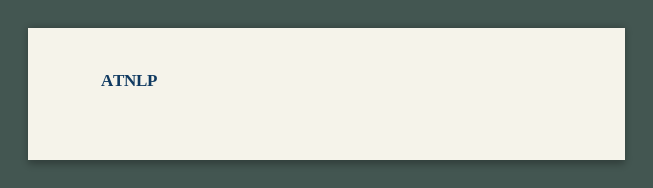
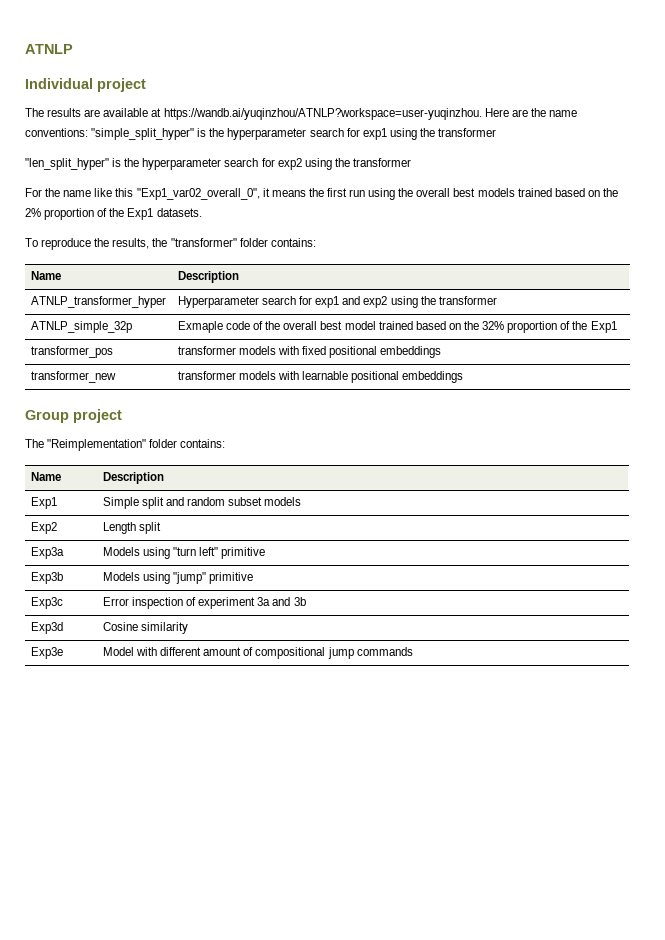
(157, 80) none -> [25,78,146,92] [25,108,577,120] [25,128,497,140] [25,158,411,170] [25,188,618,200] [25,208,202,220] [25,238,316,250] [30,271,61,280] [177,271,239,283] [30,296,166,308] [177,296,497,308] [30,321,132,333] [177,321,617,333] [30,346,113,358] [177,346,442,358] [30,371,116,383] [177,371,464,383] [25,409,122,423] [25,439,226,451] [30,472,61,481] [102,472,164,484] [30,497,57,509] [102,497,302,509] [30,522,57,534] [102,522,162,534] [30,547,64,559] [102,547,266,559] [30,572,63,584] [102,572,254,584] [30,597,63,609] [102,597,306,609] [30,622,63,634] [102,622,189,634] [30,647,63,659] [102,647,413,659] // Individual project // The results are available at https://wandb.ai/yuqinzhou/ATNLP?workspace=user-yuqinzhou. Here are the name conventions: "simple_split_hyper" is the hyperparameter search for exp1 using the transformer // "len_split_hyper" is the hyperparameter search for exp2 using the transformer // For the name like this "Exp1_var02_overall_0", it means the first run using the overall best models trained based on the 2% proportion of the Exp1 datasets. // To reproduce the results, the "transformer" folder contains: // Name | Description // ATNLP_transformer_hyper | Hyperparameter search for exp1 and exp2 using the transformer // ATNLP_simple_32p | Exmaple code of the overall best model trained based on the 32% proportion of the Exp1 // transformer_pos | transformer models with fixed positional embeddings // transformer_new | transformer models with learnable positional embeddings // Group project // The "Reimplementation" folder contains: // Name | Description // Exp1 | Simple split and random subset models // Exp2 | Length split // Exp3a | Models using "turn left" primitive // Exp3b | Models using "jump" primitive // Exp3c | Error inspection of experiment 3a and 3b // Exp3d | Cosine similarity // Exp3e | Model with different amount of compositional jump commands

